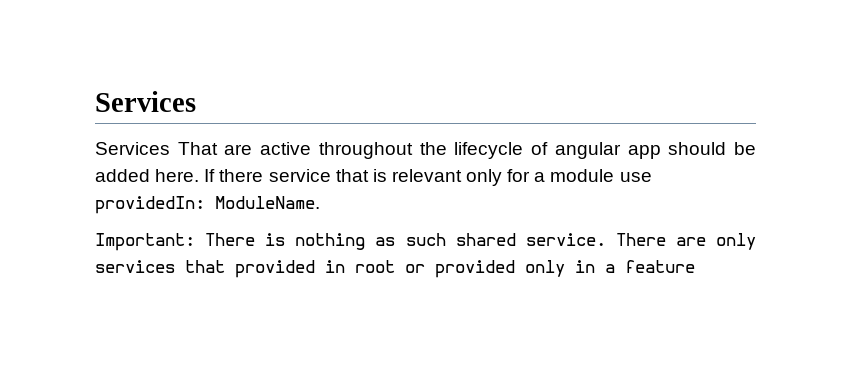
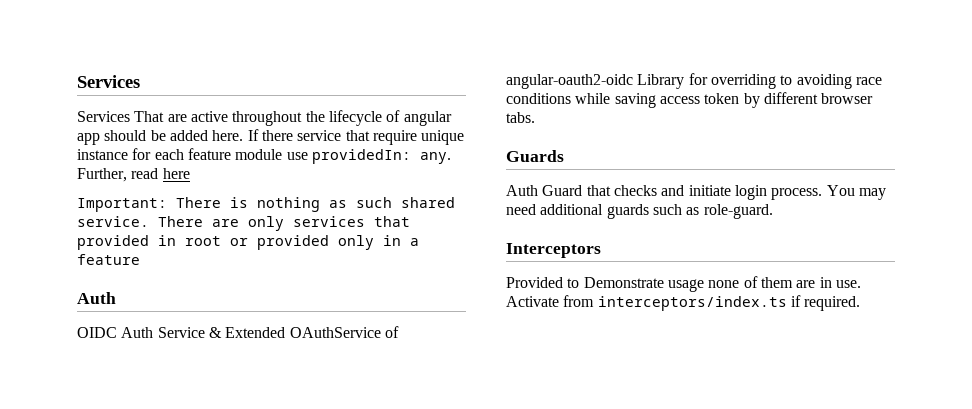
[372,169,652,186] [95,196,320,214] is relevant only for a module use providedIn: ModuleName. -> [372,130,465,145] [77,148,451,164] [77,168,190,182] require unique instance for each feature module use providedIn: any. Further, read here
(695, 266) none -> [77,292,116,304] [77,326,399,338] [506,73,882,89] [506,92,874,108] [506,112,535,123] [506,150,564,162] [506,185,886,200] [506,204,773,219] [506,243,601,258] [506,276,861,292] [506,295,861,311] // Auth // OIDC Auth Service & Extended OAuthService of angular-oauth2-oidc Library for overriding to avoiding race conditions while saving access token by different browser tabs. // Guards // Auth Guard that checks and initiate login process. You may need additional guards such as role-guard. // Interceptors // Provided to Demonstrate usage none of them are in use. Activate from interceptors/index.ts if required.

